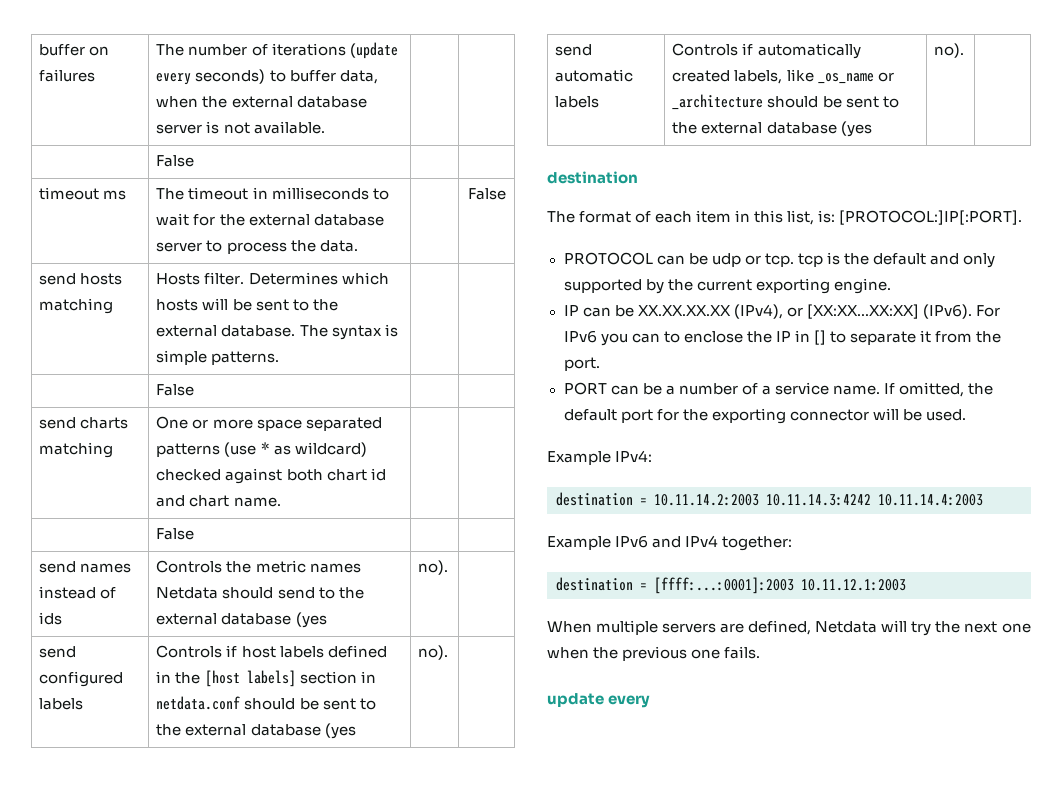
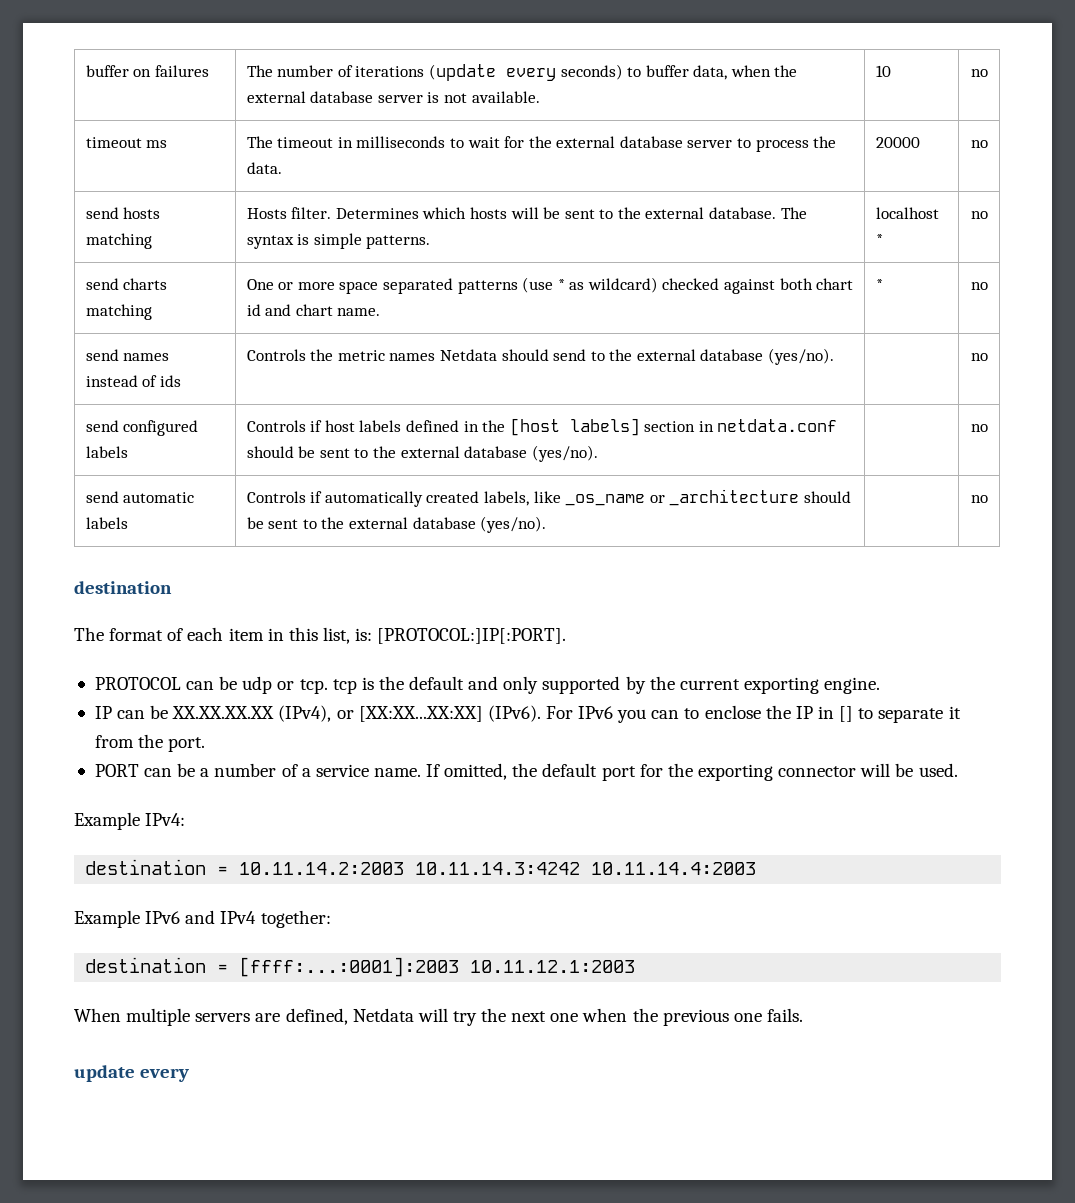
[156,155,195,167] | // | False | | -> [875,65,891,77] [970,69,988,77] 10 | no
[467,188,506,200] | False -> [875,137,920,148] [970,140,988,148] 20000 | no
[156,384,195,396] | // | False | | -> [875,207,939,219] [875,234,883,245] [970,211,988,219] localhost * | no
[156,528,195,540] | // | False | | -> [875,279,883,290] [970,282,988,290] * | no
[295,612,327,628] [418,560,449,575] (yes | no). | -> [768,348,835,365] [970,353,988,361] (yes/no). | | no
[324,723,356,739] [418,645,449,660] (yes | no). | -> [531,445,598,462] [970,424,988,432] (yes/no). | | no
[840,121,872,137] [934,43,965,58] (yes | no). | -> [480,516,547,533] [970,495,988,503] (yes/no). | | no

